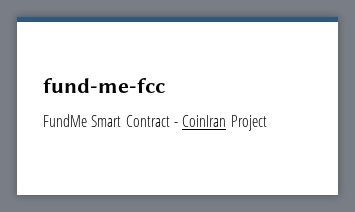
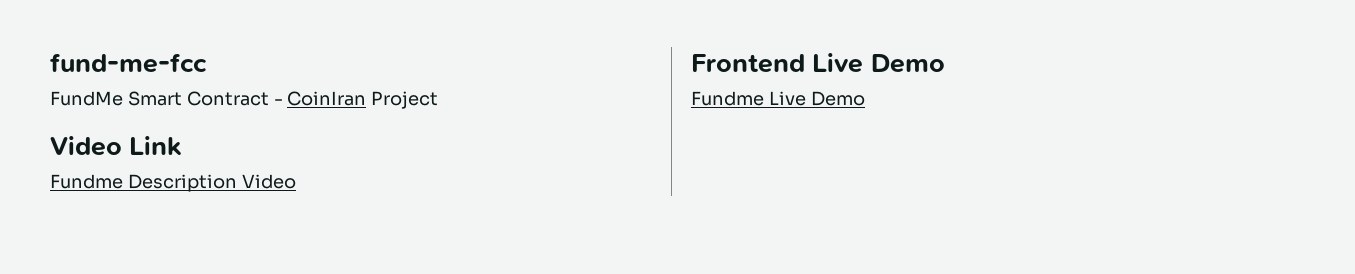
(267, 123) none -> [50,136,183,156] [50,174,296,192] [691,53,945,73] [691,91,865,106] // Video Link // Fundme Description Video // Frontend Live Demo // Fundme Live Demo

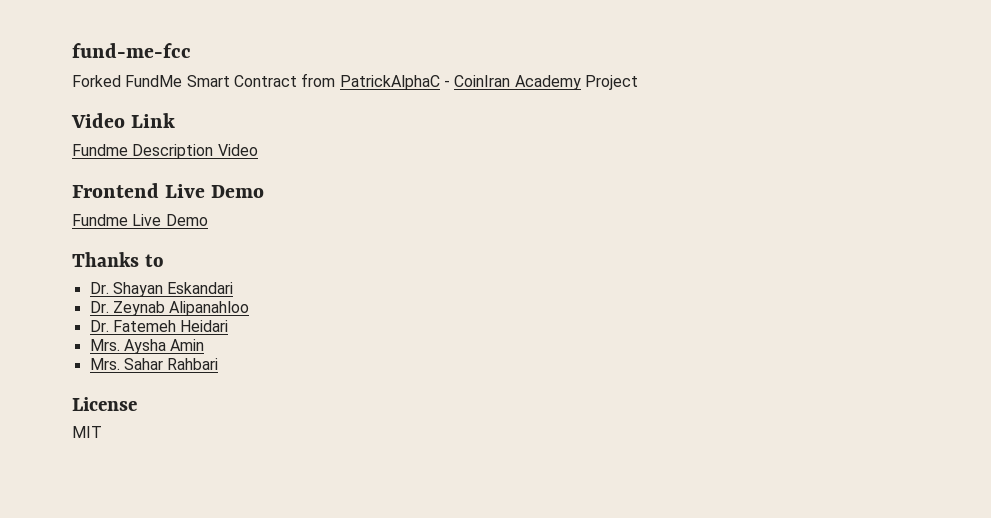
(207, 63) none -> [72,75,121,87] Forked
(269, 98) none -> [301,73,440,90] from PatrickAlphaC
(367, 98) none -> [514,75,581,90] Academy
(865, 98) none -> [72,252,164,267] [89,282,234,297] [89,301,250,316] [89,320,229,332] [89,339,205,354] [89,358,219,370] [72,397,137,411] [72,426,102,438] // Thanks to // Dr. Shayan Eskandari // Dr. Zeynab Alipanahloo // Dr. Fatemeh Heidari // Mrs. Aysha Amin // Mrs. Sahar Rahbari // License // MIT

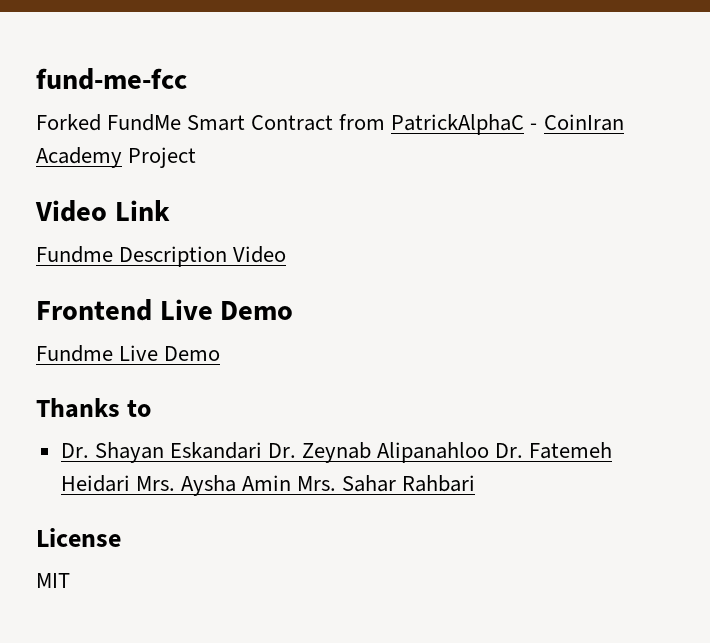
(234, 288) // -> (262, 450) none
(250, 308) // -> (490, 452) none
(229, 326) // -> (130, 483) none
(205, 345) // -> (291, 483) none

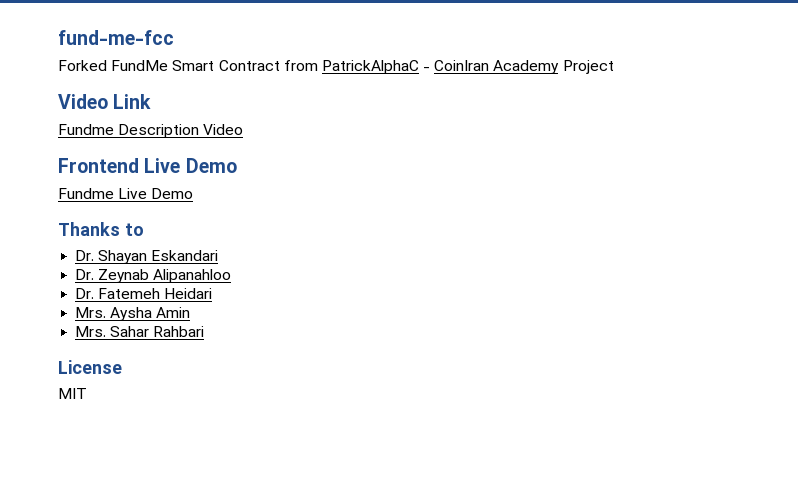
(262, 450) none -> (219, 255) //
(490, 452) none -> (232, 276) //
(130, 483) none -> (213, 293) //
(291, 483) none -> (191, 312) //

